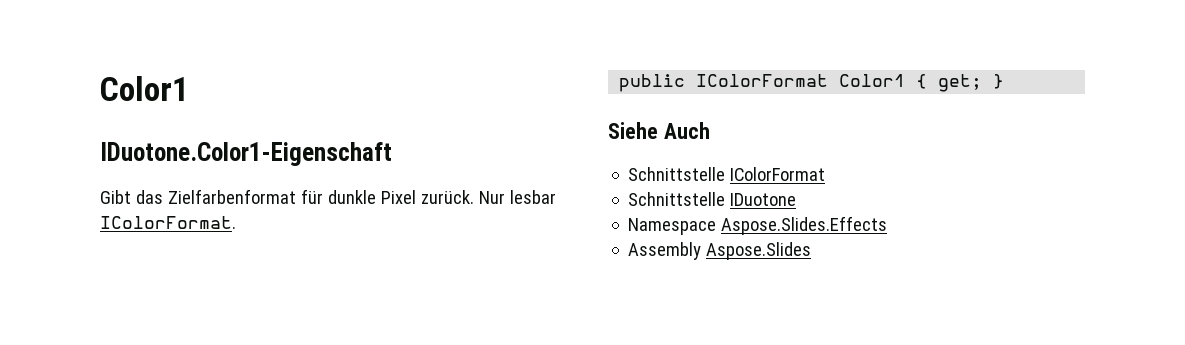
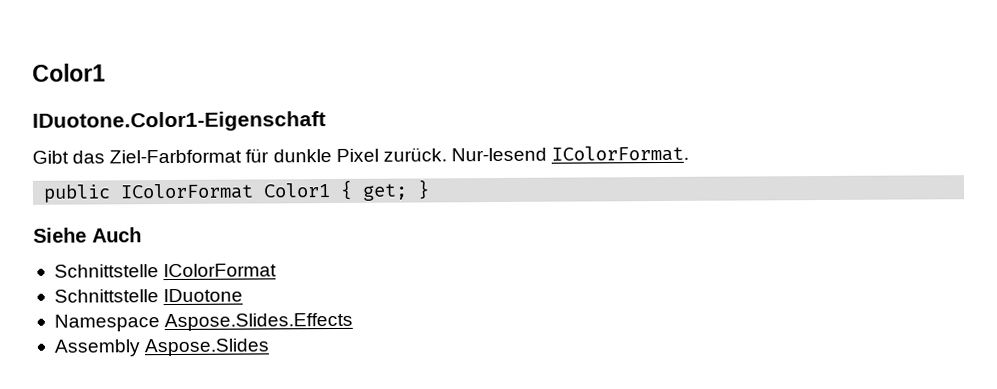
[167,189,296,204] Zielfarbenformat -> [109,149,243,164] Ziel-Farbformat
[478,190,556,204] Nur lesbar -> [450,147,547,162] Nur-lesend

